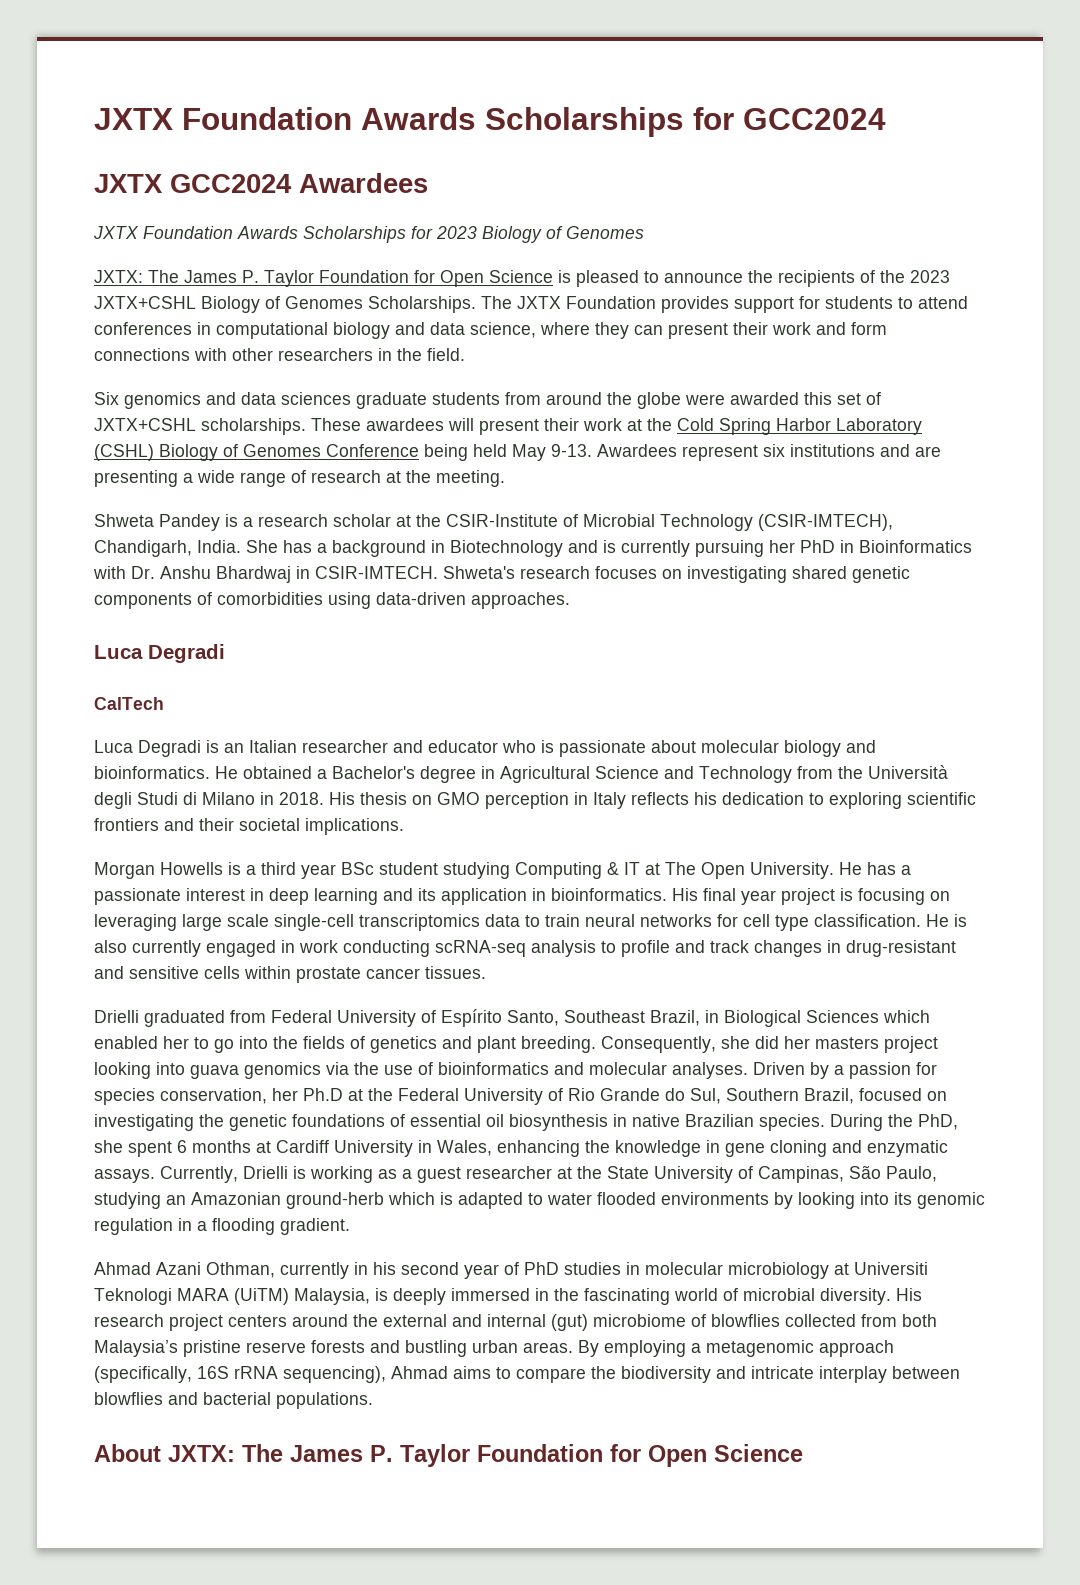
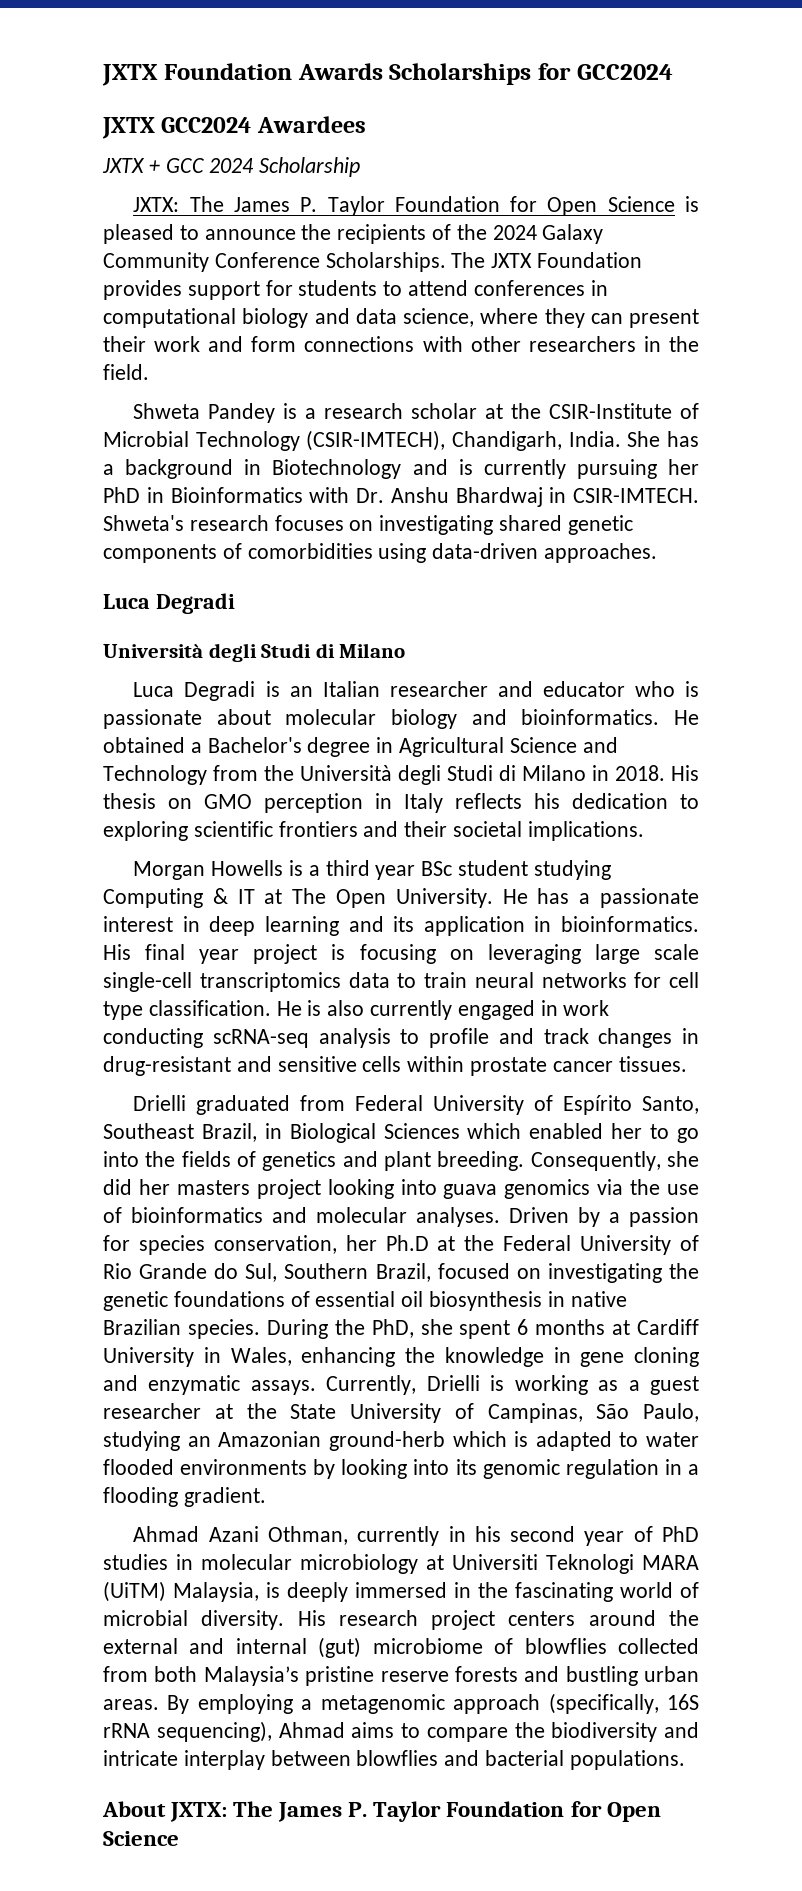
[143,226,644,243] Foundation Awards Scholarships for 2023 Biology of Genomes -> [148,157,361,177] + GCC 2024 Scholarship
[910,270,950,283] [94,296,363,313] 2023 JXTX+CSHL Biology of Genomes -> [492,224,604,244] [103,252,320,272] 2024 Galaxy Community Conference
[94,392,881,409] [94,418,922,435] [94,444,941,461] [94,470,505,487] // Six genomics and data sciences graduate students from around the globe were awarded this set of JXTX+CSHL scholarships. These awardees will present their work at the Cold Spring Harbor Laboratory (CSHL) Biology of Genomes Conference being held May 9-13. Awardees represent six institutions and are presenting a wide range of research at the meeting. -> (149, 372) none
[94,697,164,710] CalTech -> [103,643,406,662] Università degli Studi di Milano

